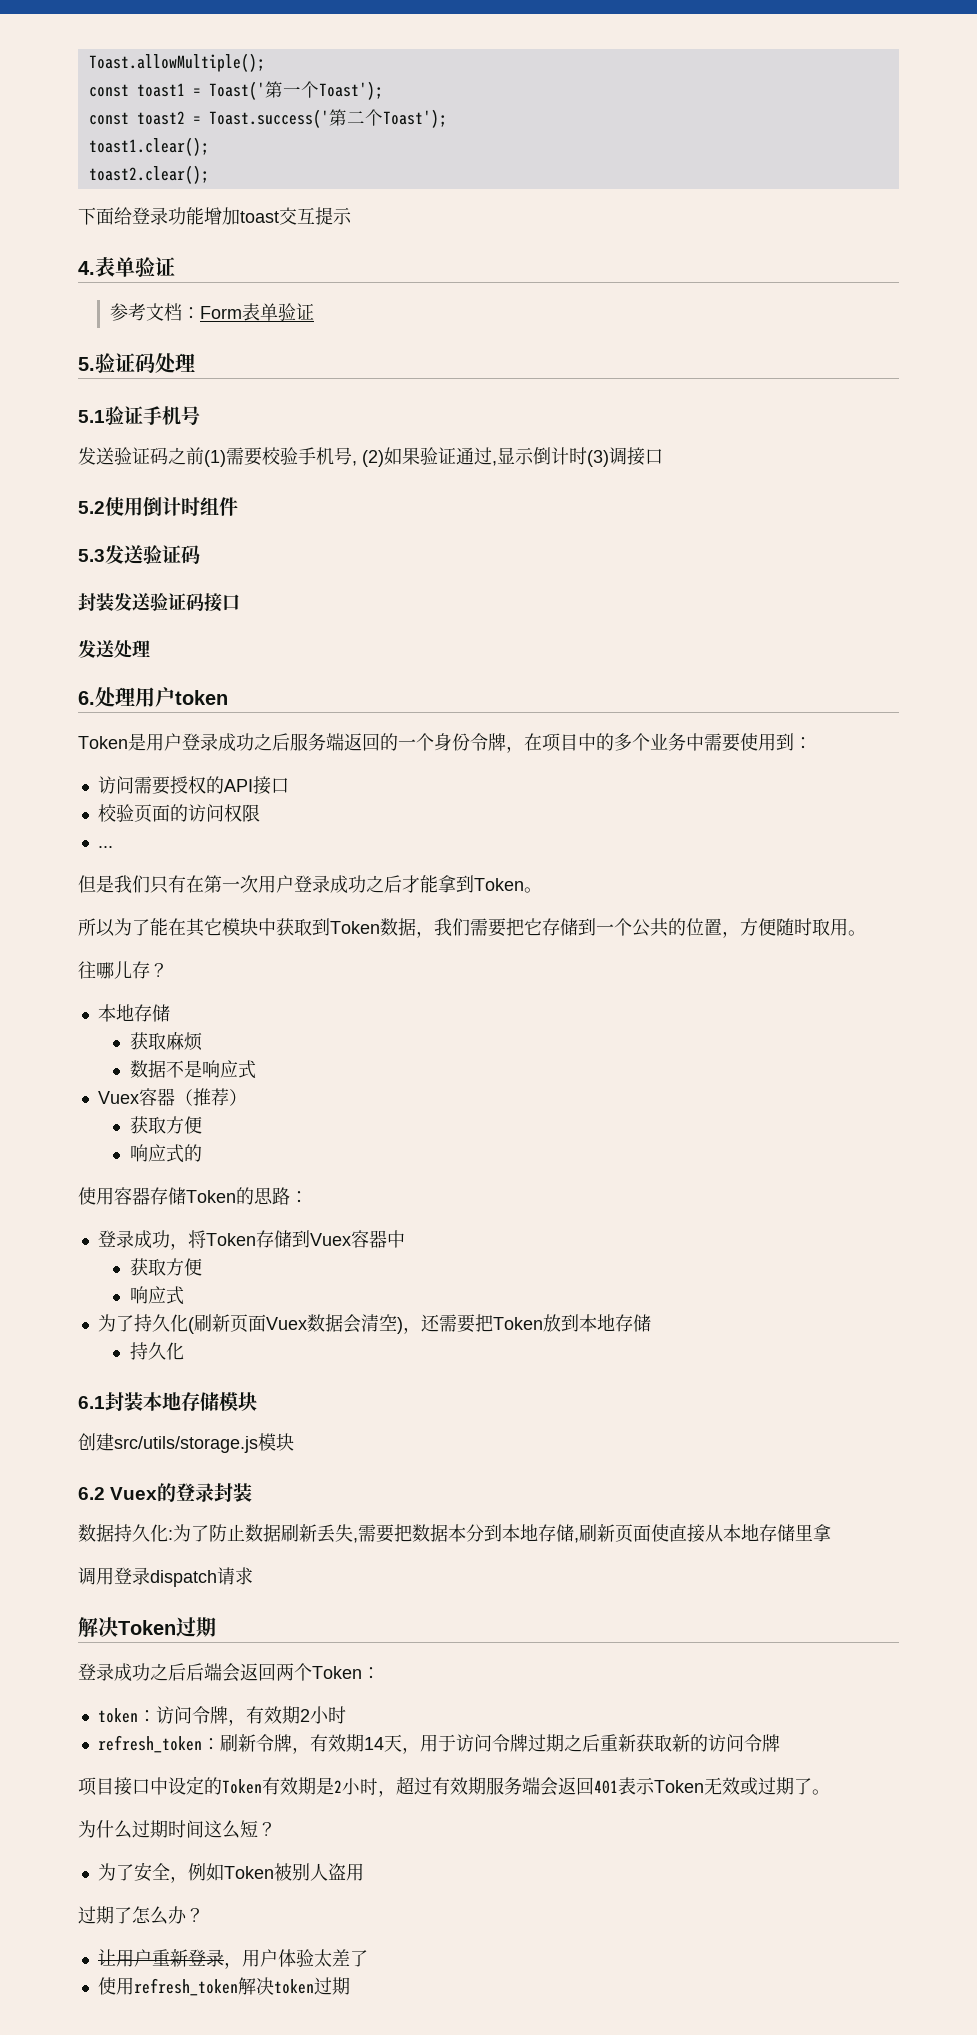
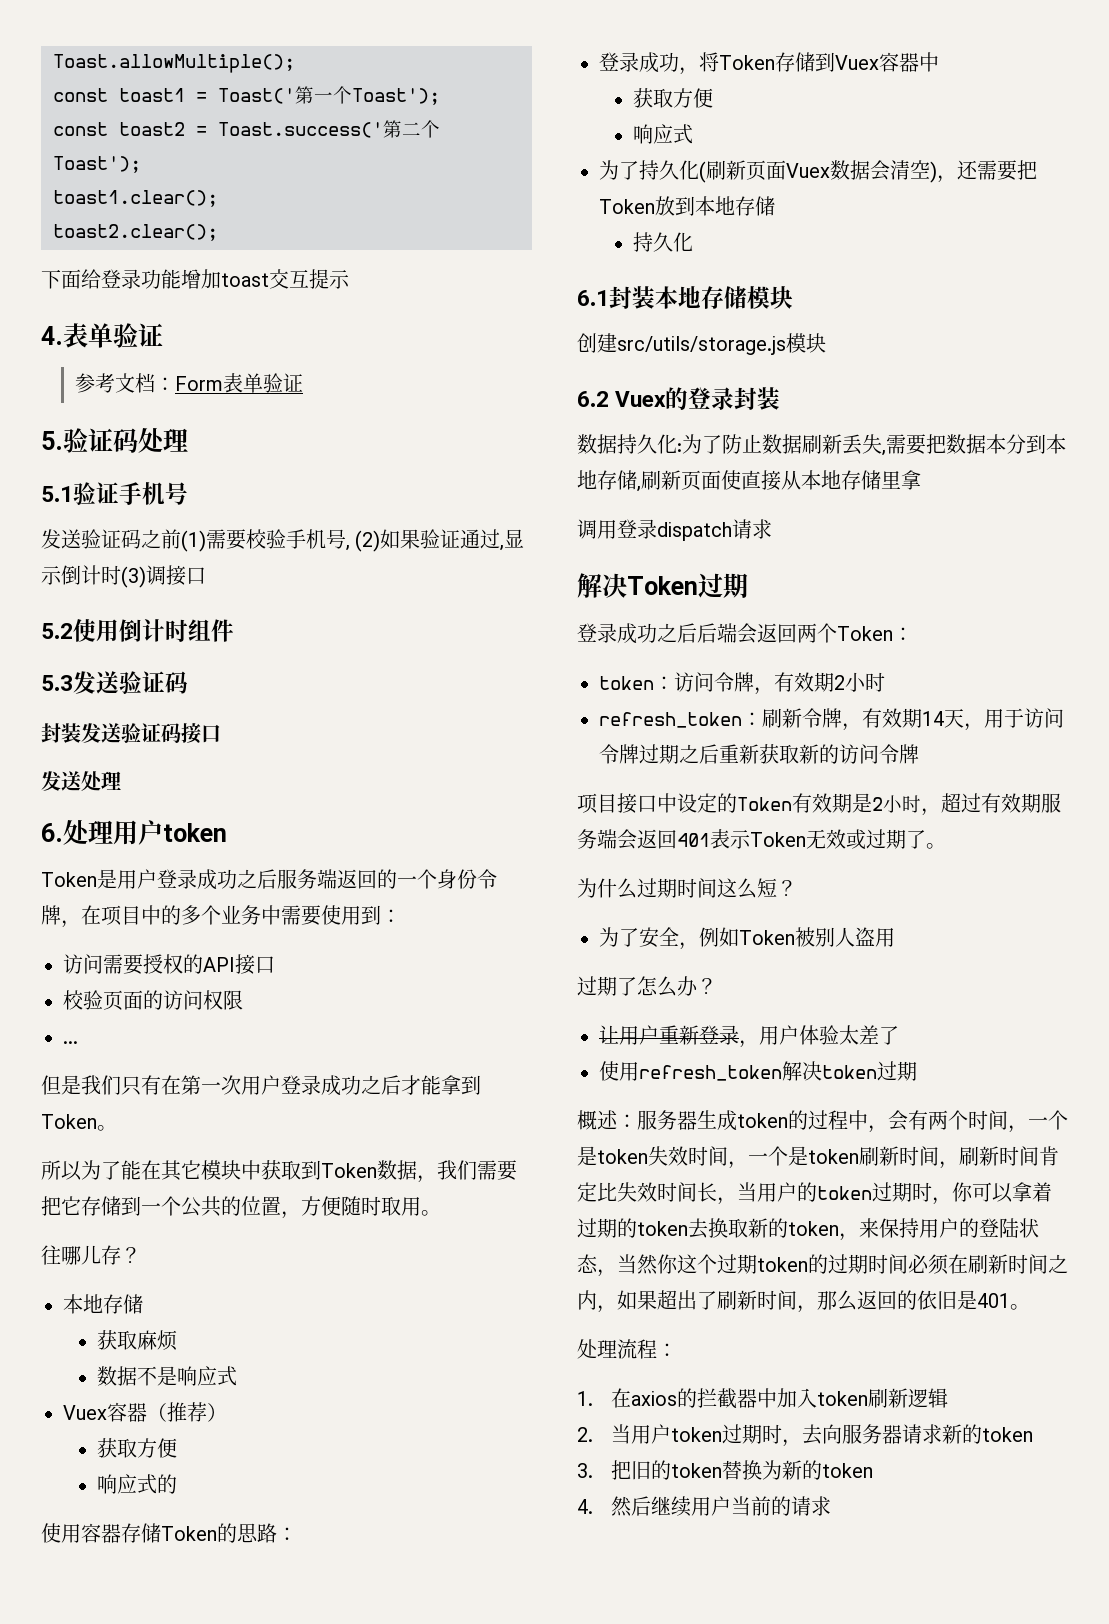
(350, 1986) none -> [577,1110,1068,1133] [577,1146,1059,1169] [577,1182,1052,1205] [577,1218,1039,1241] [577,1254,1068,1277] [577,1290,1030,1313] [577,1339,677,1359] [577,1388,949,1409] [577,1424,1034,1447] [577,1460,874,1480] [577,1496,832,1517] // 概述：服务器生成token的过程中，会有两个时间，一个是token失效时间，一个是token刷新时间，刷新时间肯定比失效时间长，当用户的token过期时，你可以拿着过期的token去换取新的token，来保持用户的登陆状态，当然你这个过期token的过期时间必须在刷新时间之内，如果超出了刷新时间，那么返回的依旧是401。 // 处理流程： // 1.在axios的拦截器中加入token刷新逻辑 // 2.当用户token过期时，去向服务器请求新的token // 3.把旧的token替换为新的token // 4.然后继续用户当前的请求

